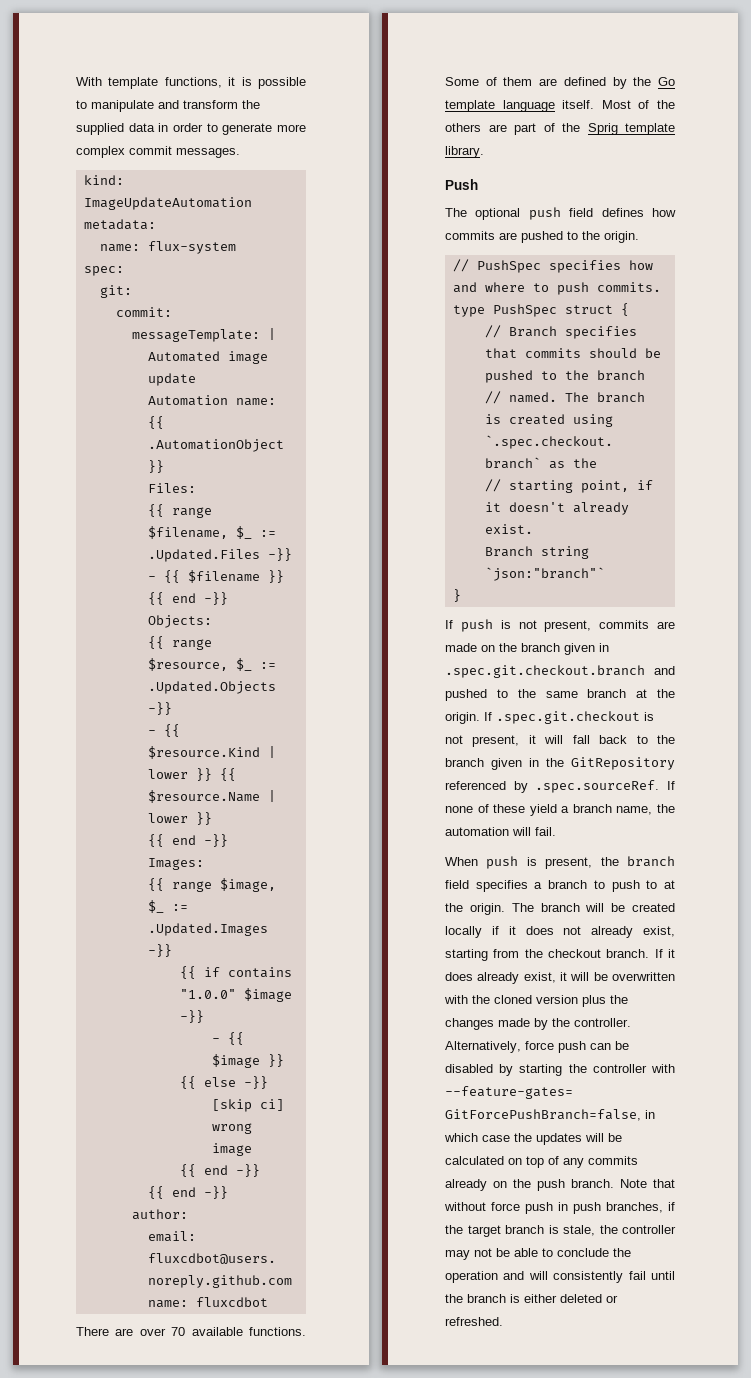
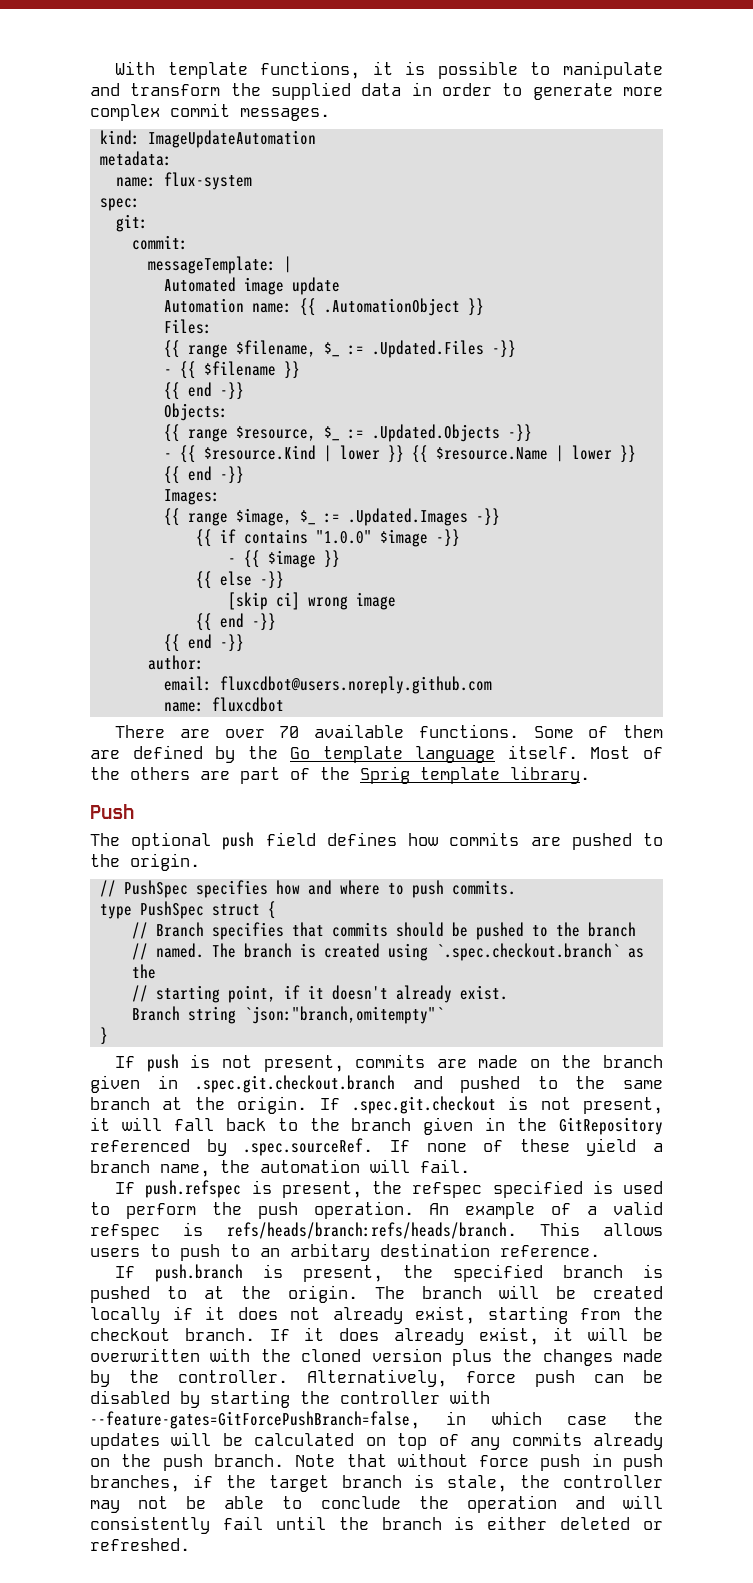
[484,567,605,581] `json:"branch"` -> [244,1006,445,1024] `json:"branch,omitempty"`
[445,856,675,869] [445,880,640,892] When push is present, the branch field specifies a branch to push -> [115,1180,663,1198] [90,1201,664,1219] [90,1222,663,1240] [90,1243,600,1261] [115,1264,663,1282] [90,1286,150,1303] If push.refspec is present, the refspec specified is used to perform the push operation. An example of a valid refspec is refs/heads/branch:refs/heads/branch. This allows users to push to an arbitary destination reference. // If push.branch is present, the specified branch is pushed

